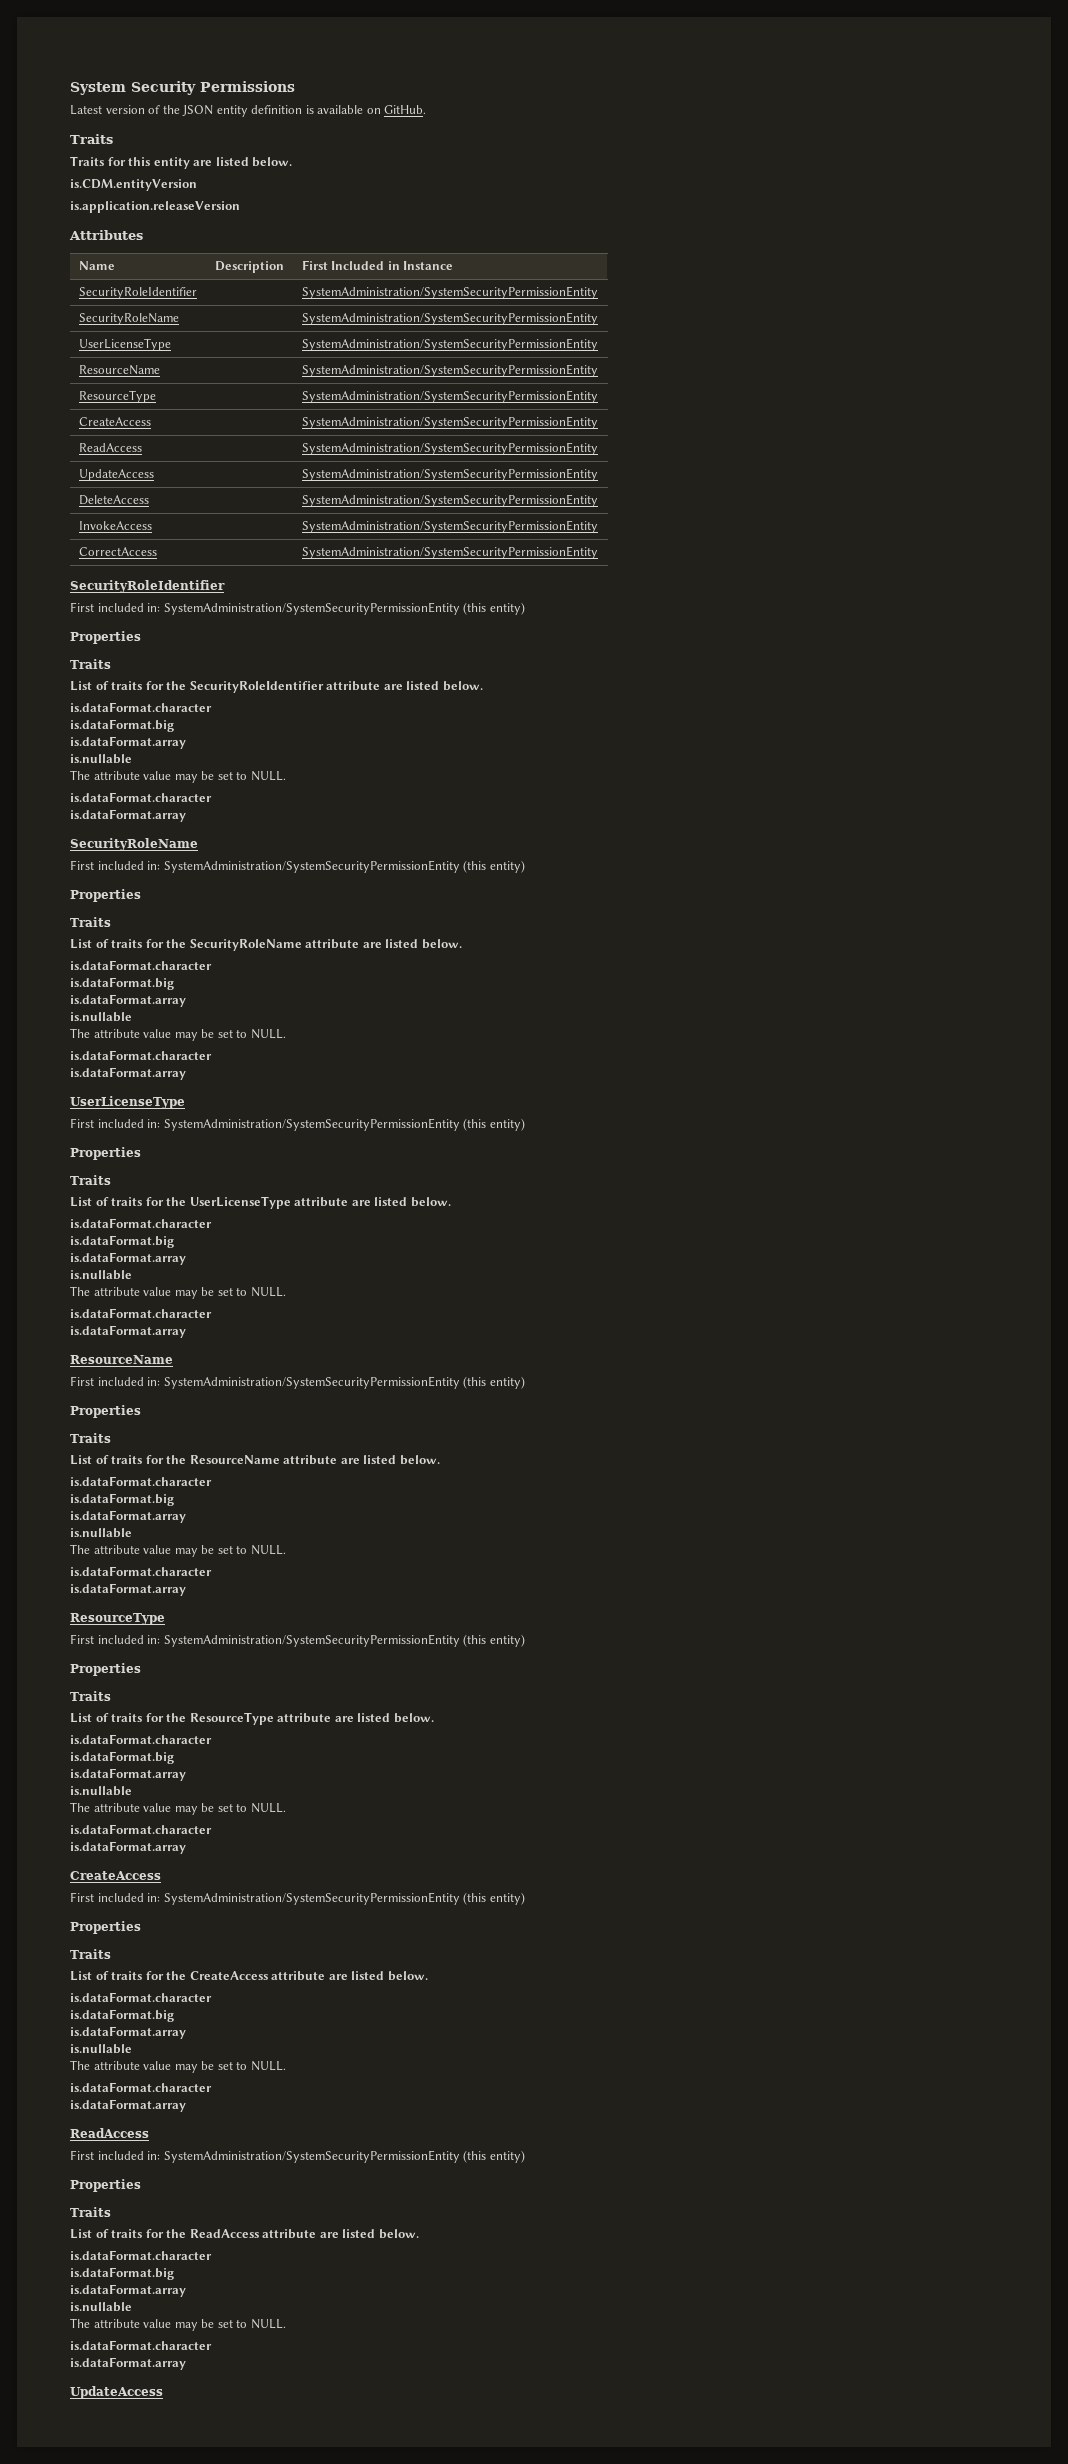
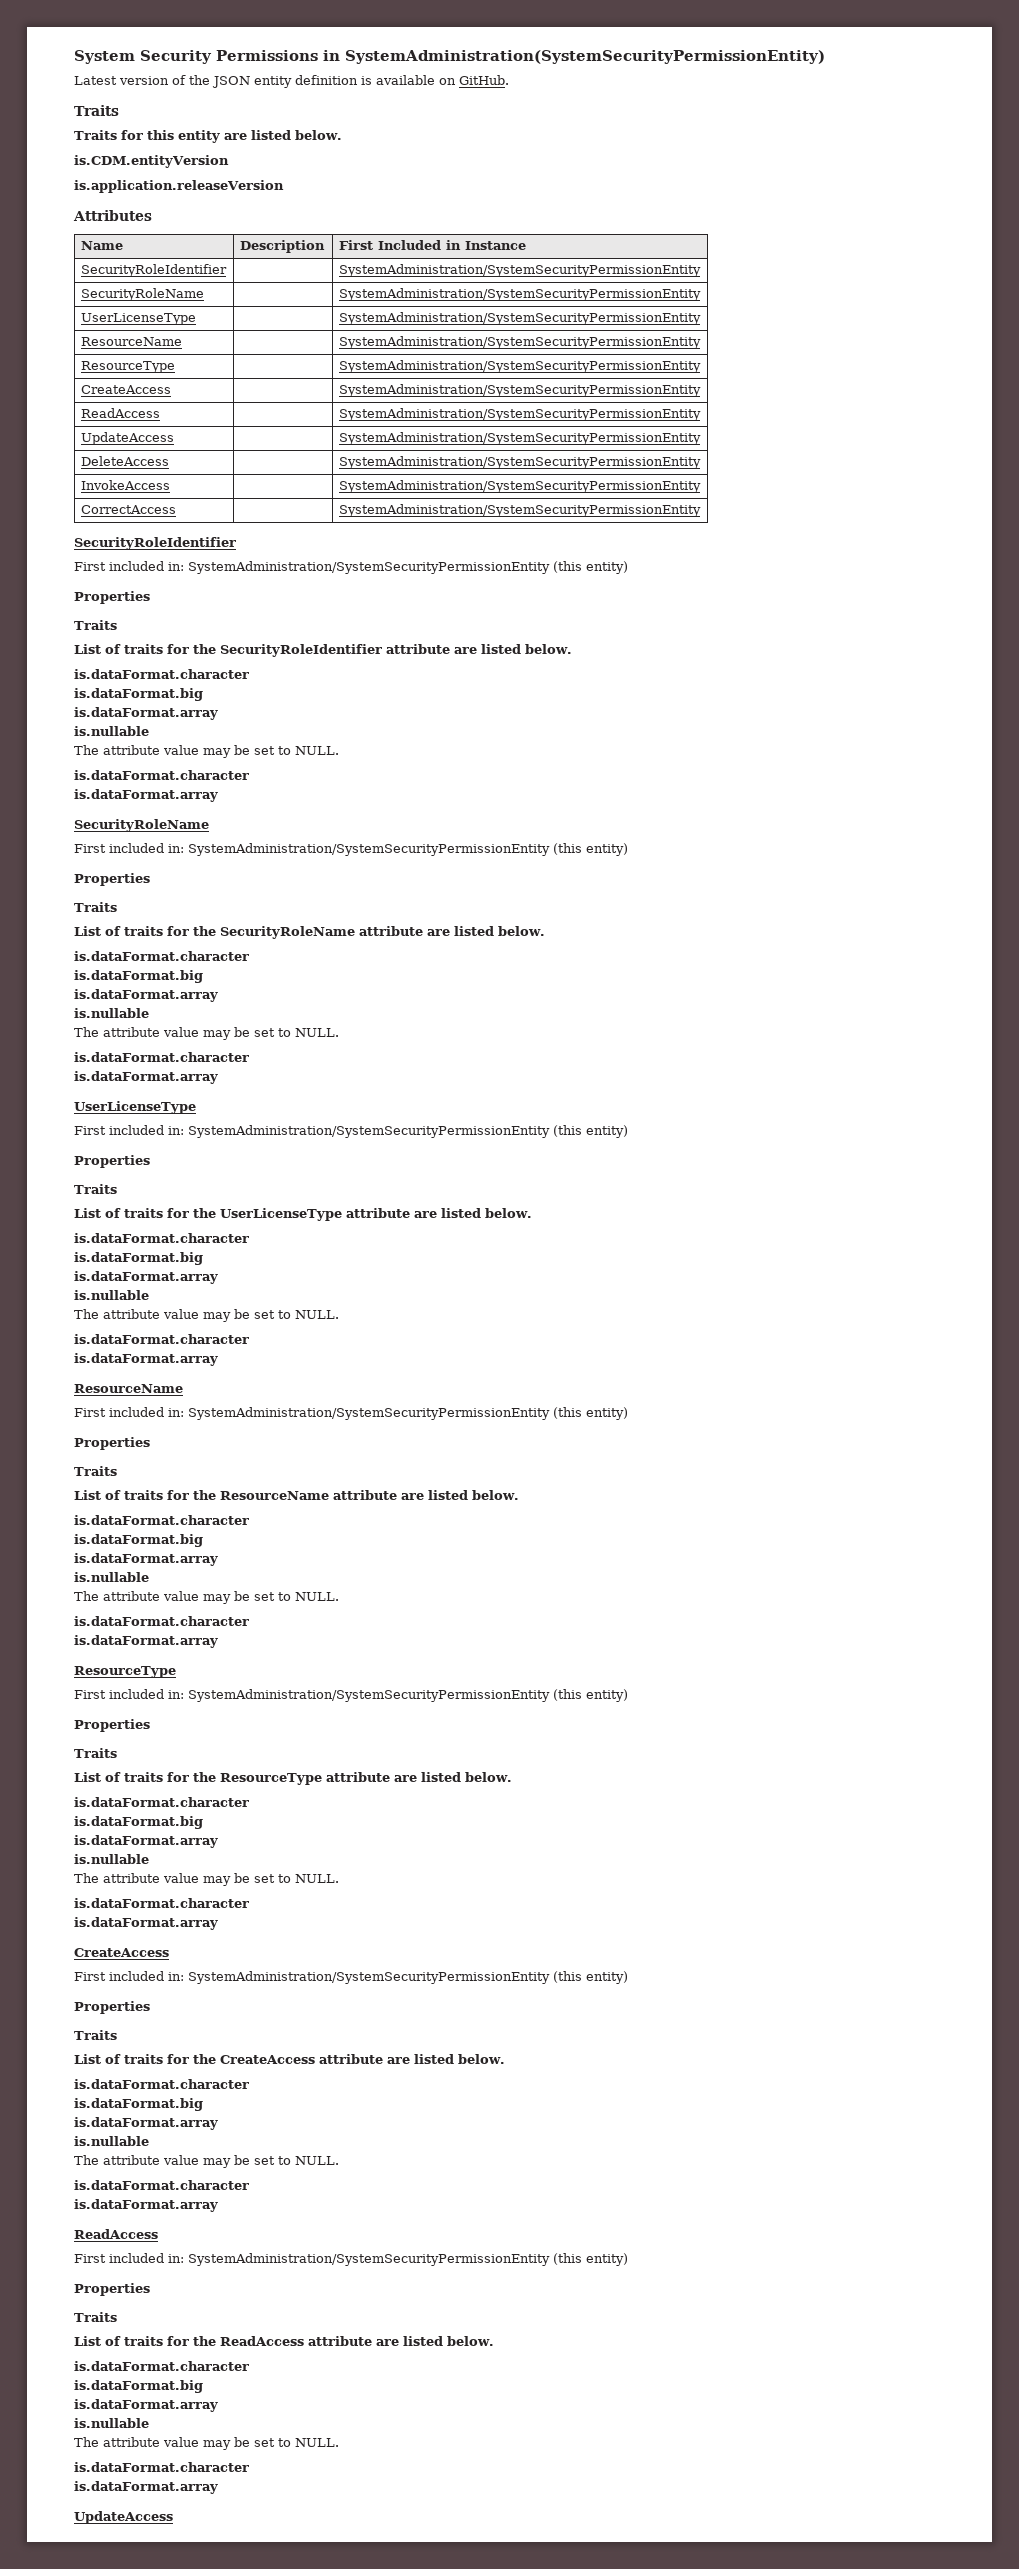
(295, 86) none -> [323,50,825,64] in SystemAdministration(SystemSecurityPermissionEntity)

